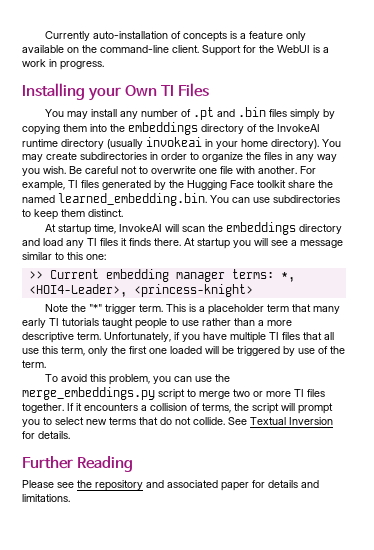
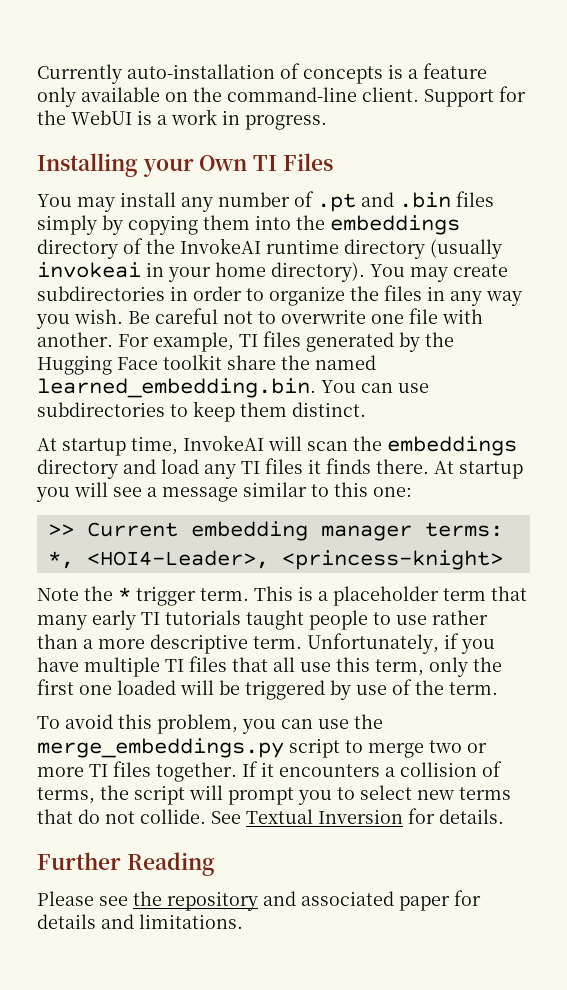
[89,304,103,312] "*" -> [118,587,131,601] *

